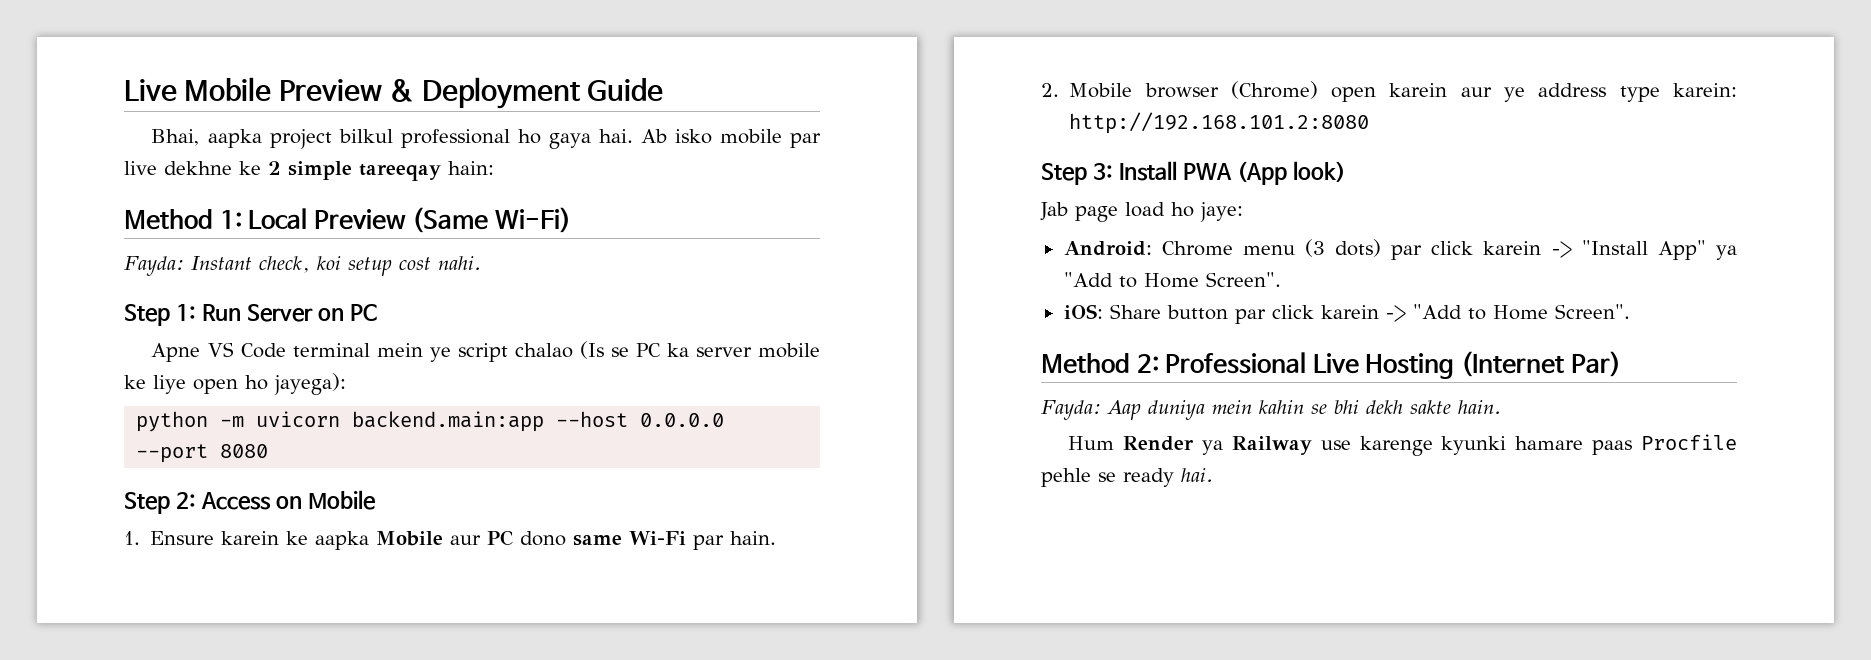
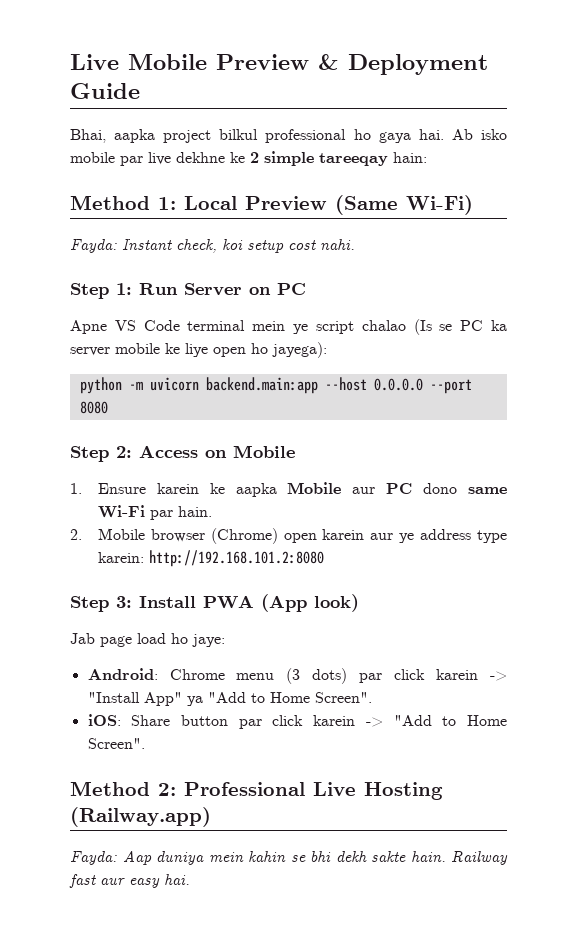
[1461,351,1621,377] (Internet Par) -> [70,807,211,827] (Railway.app)
[1068,434,1737,456] [1041,468,1174,487] // Hum Render ya Railway use karenge kyunki hamare paas Procfile pehle se ready -> [451,851,508,865] [69,874,160,888] Railway fast aur easy

